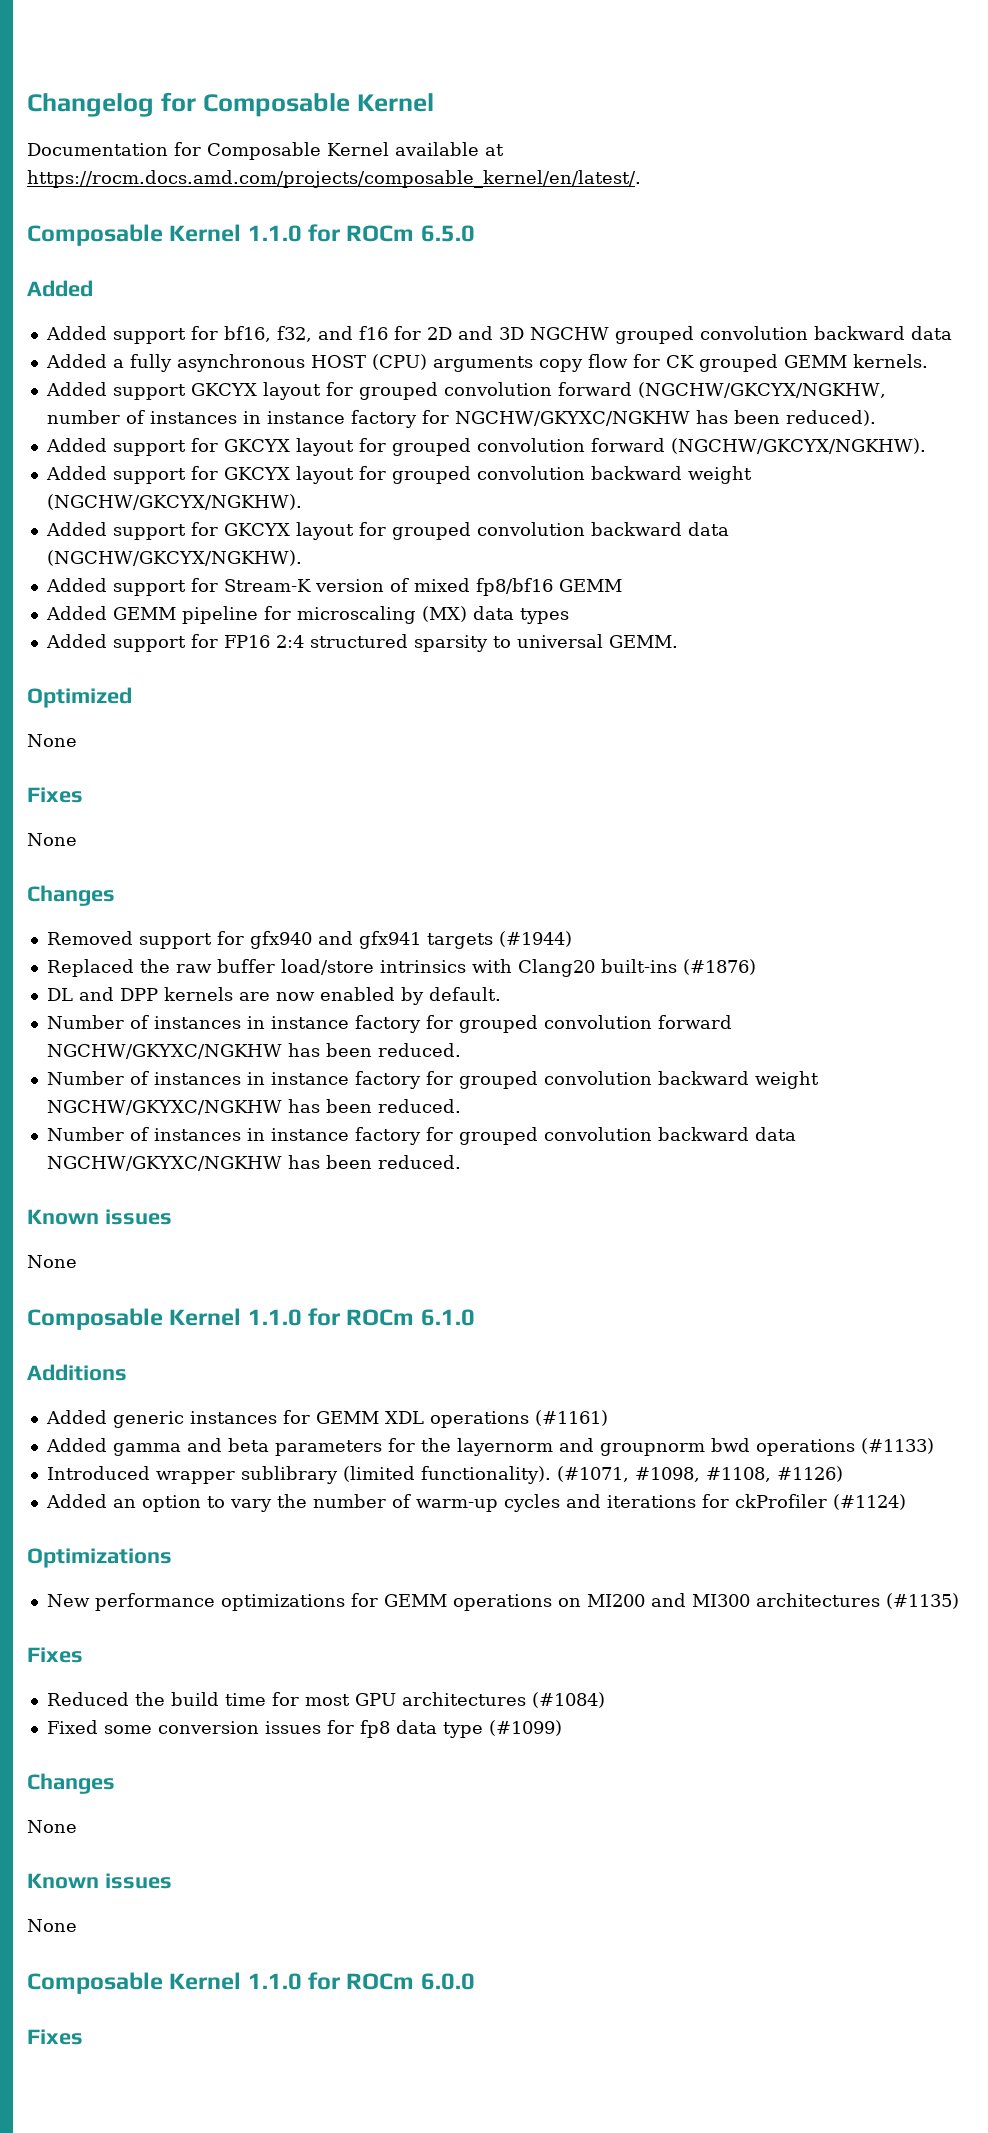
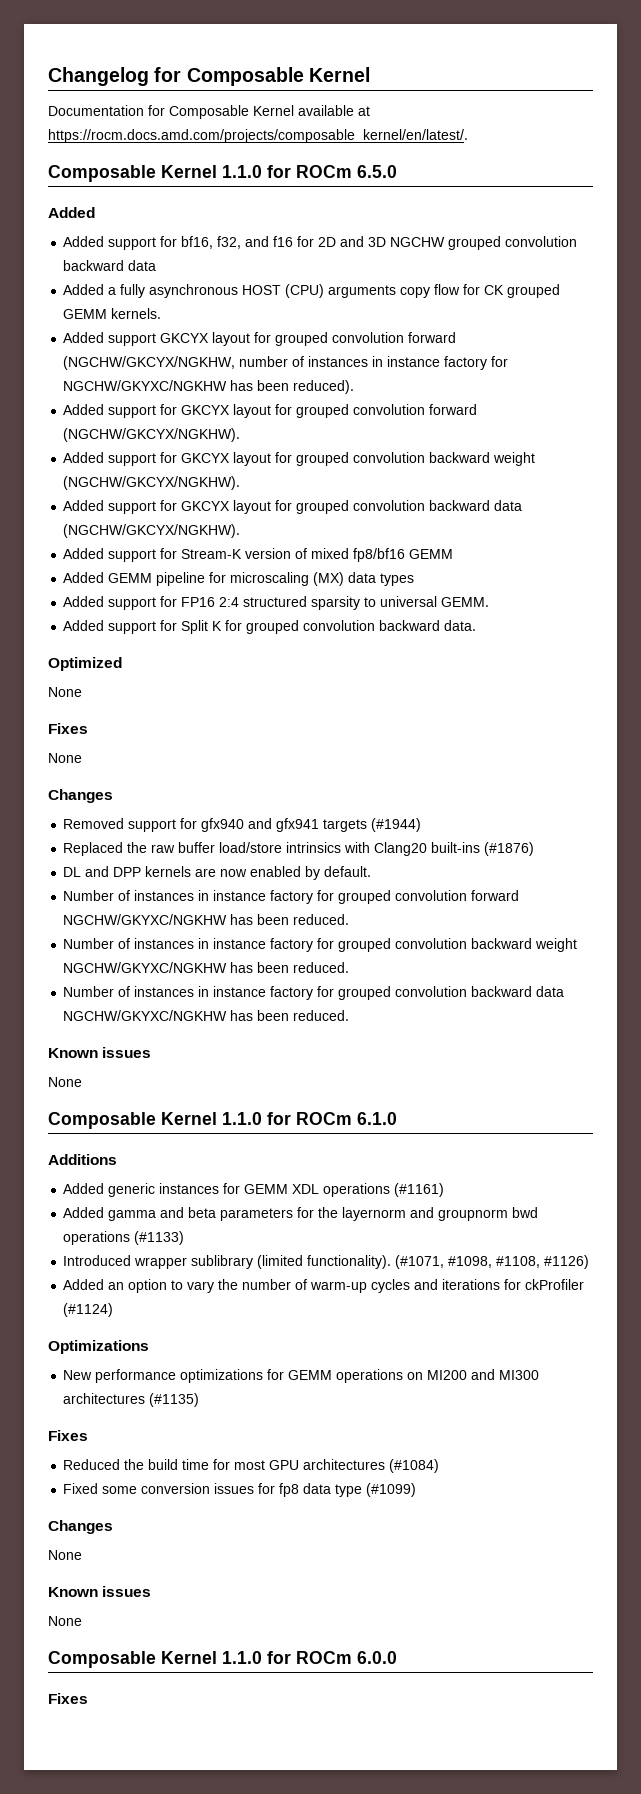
(678, 641) none -> [63,620,477,634] // Added support for Split K for grouped convolution backward data.

